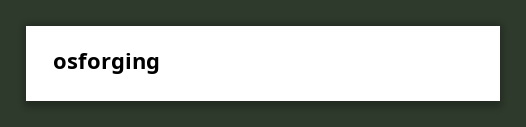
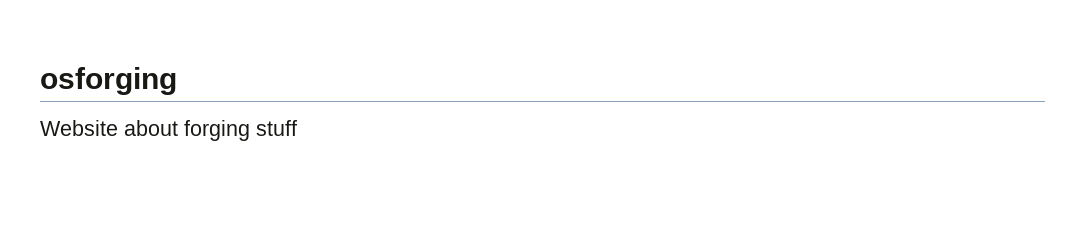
(160, 63) none -> [40,120,297,141] // Website about forging stuff

